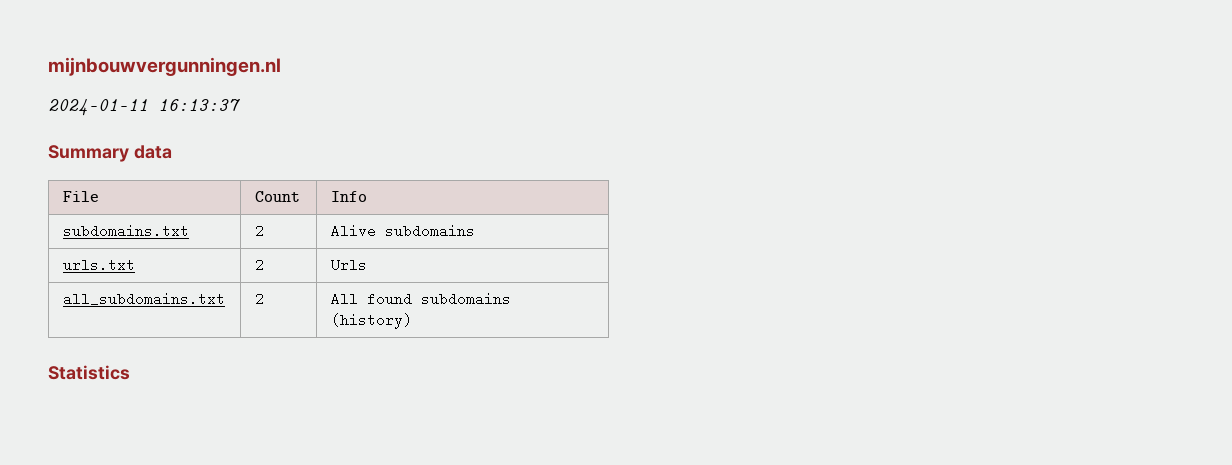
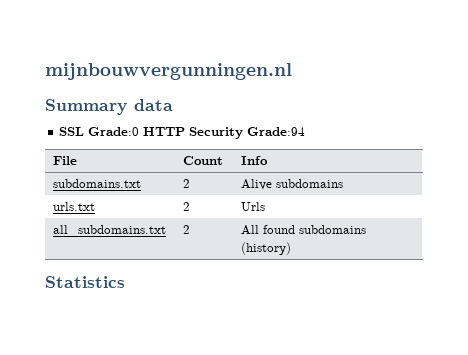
[48,99,240,116] // 2024-01-11 16:13:37 -> (292, 71) none
(172, 152) none -> [59,127,306,139] // SSL Grade:0 HTTP Security Grade:94

